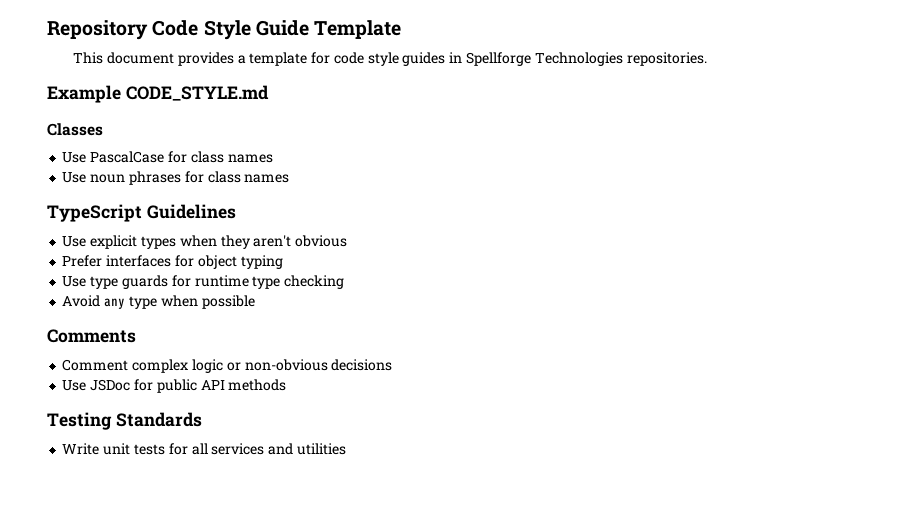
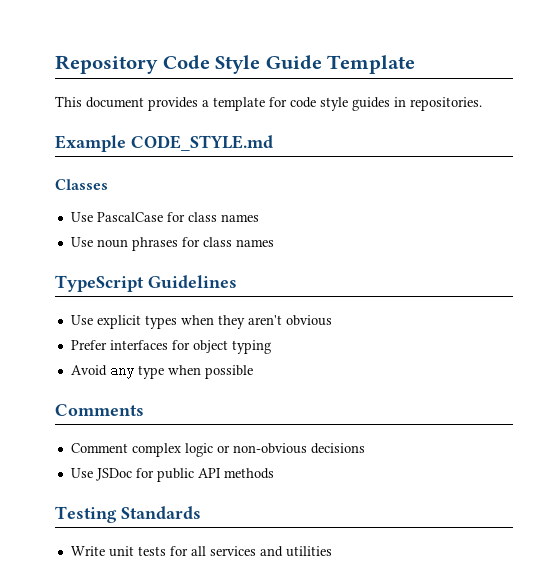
[465,52,623,66] Spellforge Technologies -> (406, 102) none
[62,275,345,289] // Use type guards for runtime type checking -> (271, 347) none

